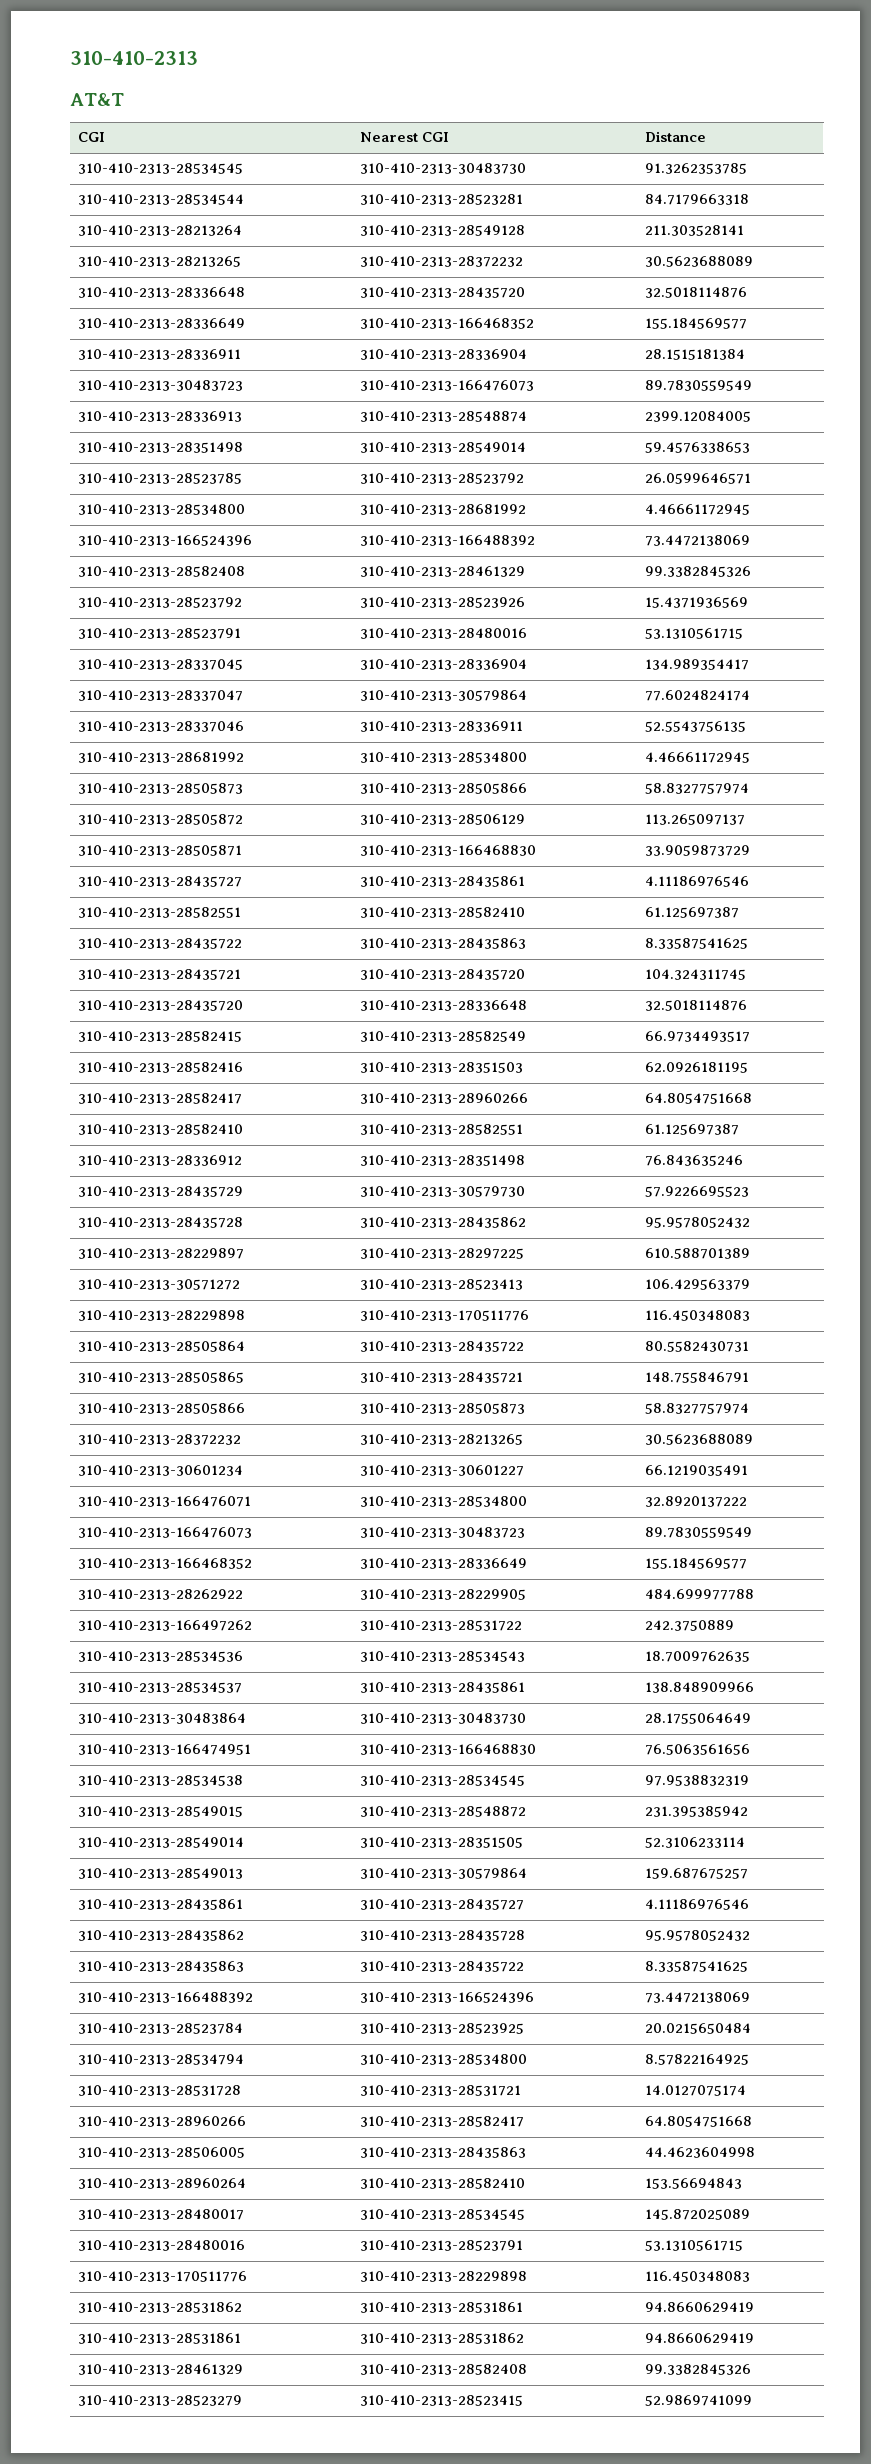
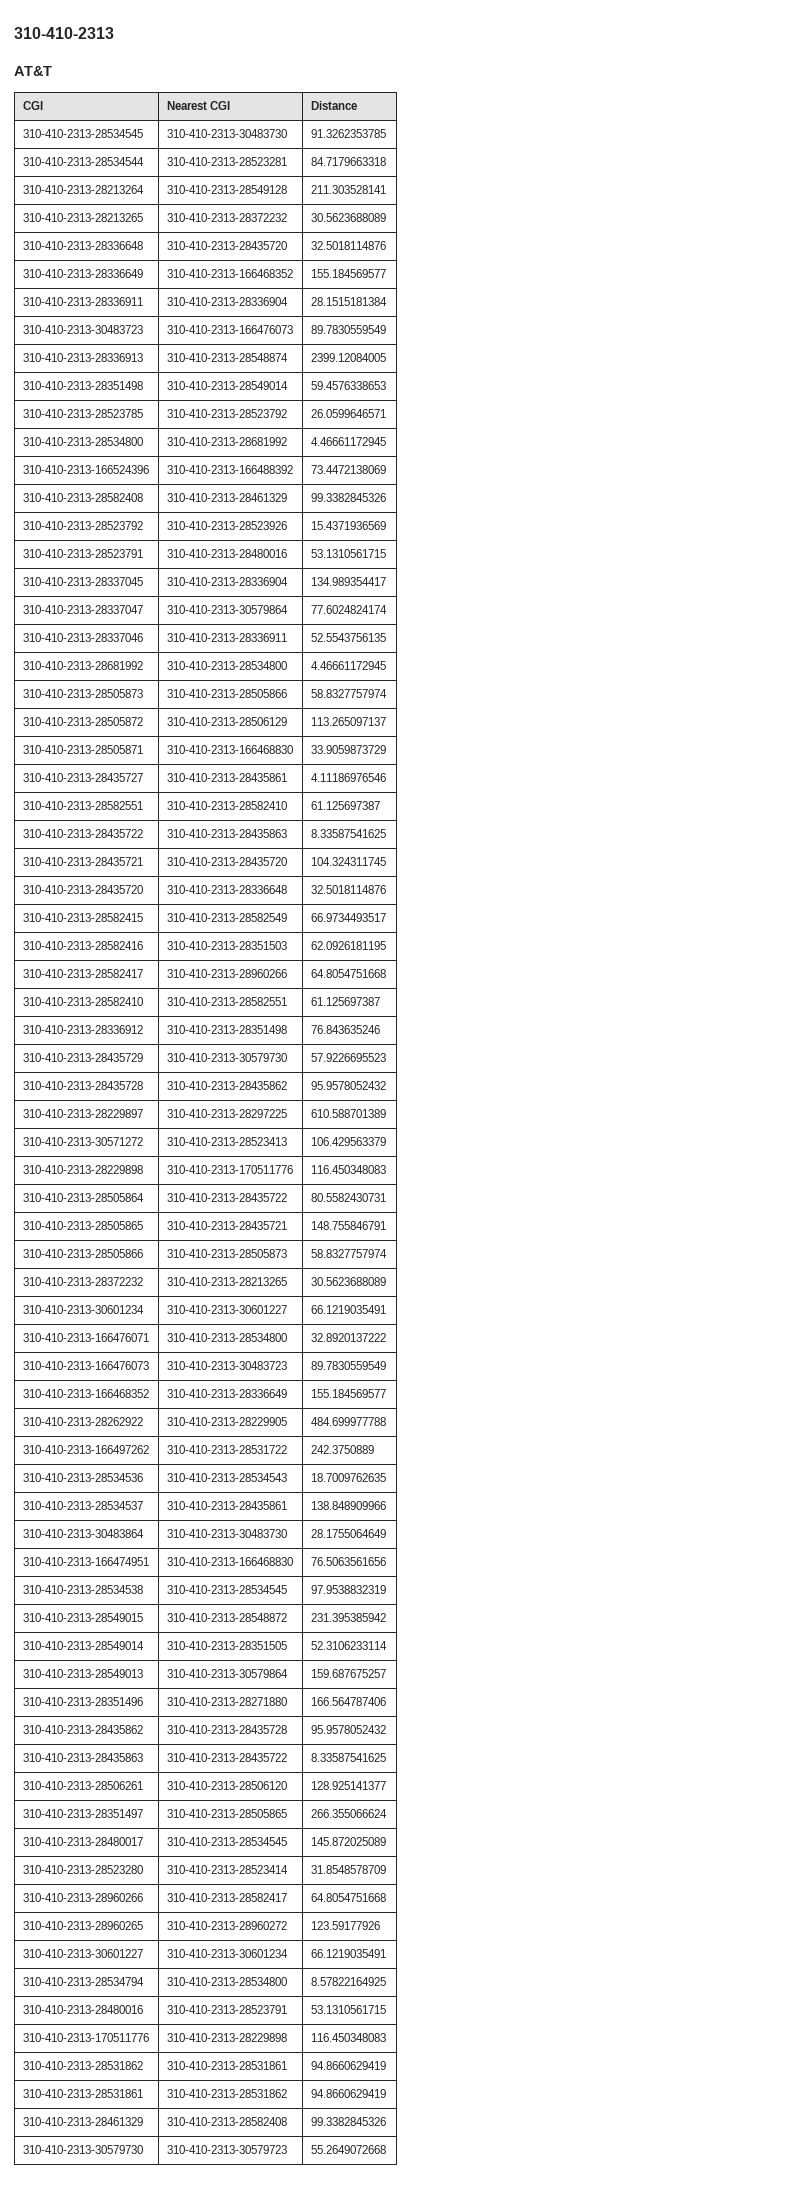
[77,1899,243,1910] [359,1899,524,1910] [644,1899,749,1910] 310-410-2313-28435861 | 310-410-2313-28435727 | 4.11186976546 -> [22,1697,143,1706] [166,1697,287,1706] [310,1697,386,1706] 310-410-2313-28351496 | 310-410-2313-28271880 | 166.564787406
[77,1992,253,2003] [359,1992,534,2003] [644,1992,750,2003] [77,2023,243,2034] [359,2023,524,2034] [644,2023,751,2034] [77,2054,244,2065] [359,2054,527,2065] [644,2054,749,2065] [77,2085,241,2096] [359,2085,521,2096] [644,2085,746,2096] [77,2116,246,2127] [359,2116,524,2127] [644,2116,752,2127] [77,2147,245,2158] [359,2147,526,2158] [644,2147,755,2158] [77,2178,246,2189] [359,2178,525,2189] [644,2178,742,2189] [77,2209,244,2220] [359,2209,525,2220] [644,2209,750,2220] 310-410-2313-166488392 | 310-410-2313-166524396 | 73.4472138069 // 310-410-2313-28523784 | 310-410-2313-28523925 | 20.0215650484 // 310-410-2313-28534794 | 310-410-2313-28534800 | 8.57822164925 // 310-410-2313-28531728 | 310-410-2313-28531721 | 14.0127075174 // 310-410-2313-28960266 | 310-410-2313-28582417 | 64.8054751668 // 310-410-2313-28506005 | 310-410-2313-28435863 | 44.4623604998 // 310-410-2313-28960264 | 310-410-2313-28582410 | 153.56694843 // 310-410-2313-28480017 | 310-410-2313-28534545 | 145.872025089 -> [22,1781,143,1790] [166,1781,287,1790] [310,1781,386,1790] [22,1809,143,1818] [166,1809,287,1818] [310,1809,387,1818] [22,1837,143,1846] [166,1837,287,1846] [310,1837,386,1846] [22,1865,143,1874] [166,1865,288,1874] [310,1865,386,1874] [22,1893,143,1902] [166,1893,287,1902] [310,1893,386,1902] [22,1921,143,1930] [166,1921,287,1930] [310,1921,380,1930] [22,1949,143,1958] [166,1949,288,1958] [310,1949,386,1958] [22,1977,144,1986] [166,1977,287,1986] [310,1977,386,1986] 310-410-2313-28506261 | 310-410-2313-28506120 | 128.925141377 // 310-410-2313-28351497 | 310-410-2313-28505865 | 266.355066624 // 310-410-2313-28480017 | 310-410-2313-28534545 | 145.872025089 // 310-410-2313-28523280 | 310-410-2313-28523414 | 31.8548578709 // 310-410-2313-28960266 | 310-410-2313-28582417 | 64.8054751668 // 310-410-2313-28960265 | 310-410-2313-28960272 | 123.59177926 // 310-410-2313-30601227 | 310-410-2313-30601234 | 66.1219035491 // 310-410-2313-28534794 | 310-410-2313-28534800 | 8.57822164925
[77,2395,242,2406] [359,2395,523,2406] [644,2395,752,2406] 310-410-2313-28523279 | 310-410-2313-28523415 | 52.9869741099 -> [22,2145,143,2154] [166,2145,287,2154] [310,2145,386,2154] 310-410-2313-30579730 | 310-410-2313-30579723 | 55.2649072668

